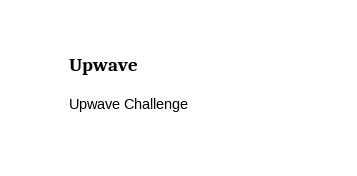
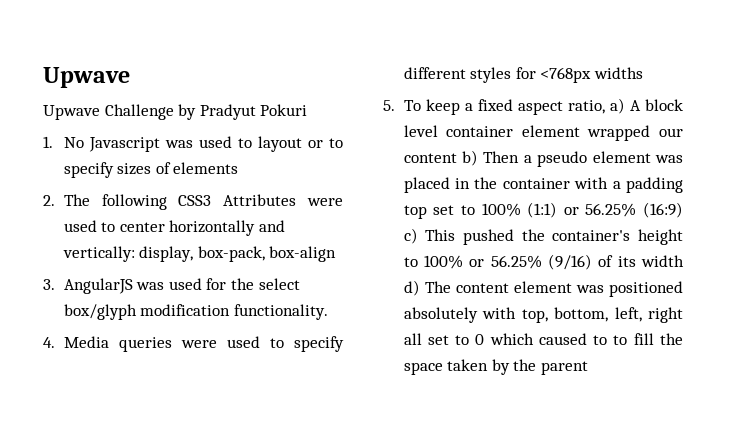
(188, 105) none -> [178,104,308,120] [43,136,343,152] [63,162,239,178] [43,194,343,210] [63,220,286,236] [62,246,337,262] [43,278,300,294] [63,304,328,320] [43,336,344,352] [403,67,644,83] [383,98,683,115] [403,125,683,141] [403,150,683,167] [403,177,683,193] [403,202,683,219] [403,228,683,245] [403,254,684,270] [403,280,683,297] [403,307,683,323] [403,333,683,345] [403,359,589,375] by Pradyut Pokuri // 1. No Javascript was used to layout or to specify sizes of elements // 2. The following CSS3 Attributes were used to center horizontally and vertically: display, box-pack, box-align // 3. AngularJS was used for the select box/glyph modification functionality. // 4. Media queries were used to specify different styles for <768px widths // 5. To keep a fixed aspect ratio, a) A block level container element wrapped our content b) Then a pseudo element was placed in the container with a padding top set to 100% (1:1) or 56.25% (16:9) c) This pushed the container's height to 100% or 56.25% (9/16) of its width d) The content element was positioned absolutely with top, bottom, left, right all set to 0 which caused to to fill the space taken by the parent

